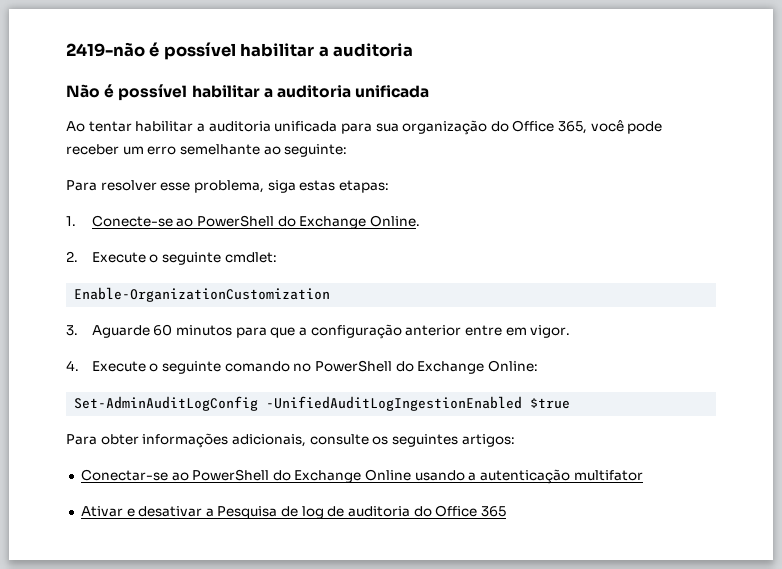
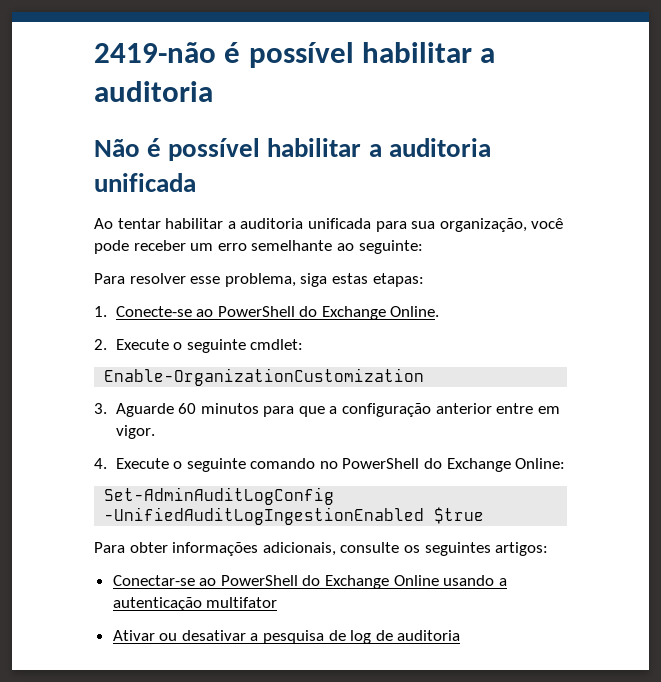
[402,120,588,135] organização do Office 365, -> [439,218,527,232] organização,
[126,508,135,517] e -> [159,633,178,641] ou
[217,506,278,519] Pesquisa -> [263,630,325,644] pesquisa
[413,505,506,517] do Office 365 -> (461, 635) none

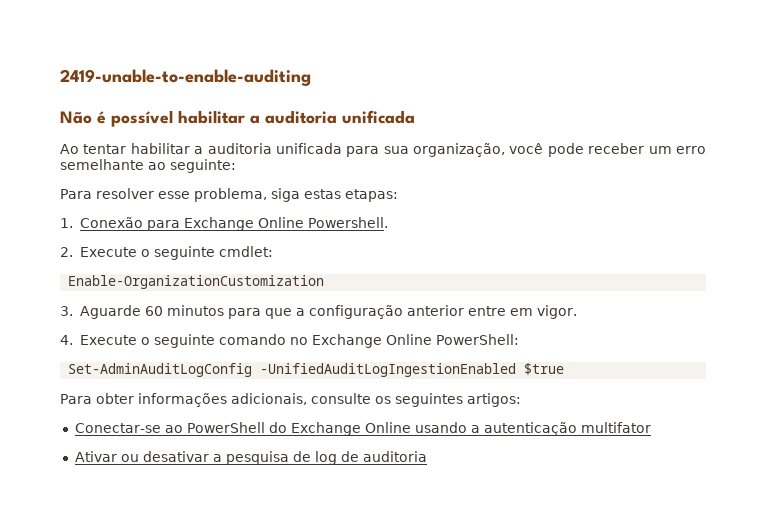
[94,42,496,68] [94,81,213,102] 2419-não é possível habilitar a auditoria -> [60,69,311,86] 2419-unable-to-enable-auditing
[115,306,440,320] Conecte-se ao PowerShell do Exchange Online. -> [80,217,389,231] Conexão para Exchange Online Powershell.
[342,458,566,472] PowerShell do Exchange Online: -> [312,334,520,348] Exchange Online PowerShell:

